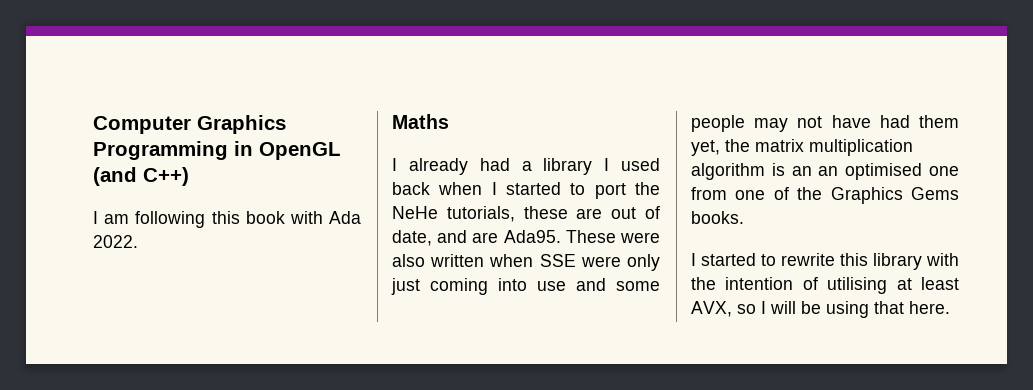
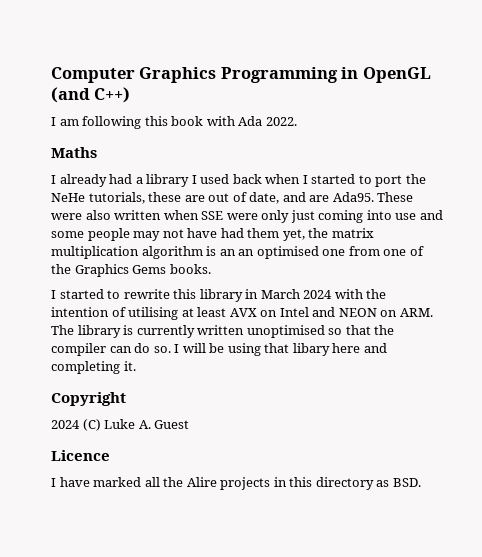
(922, 261) none -> [245,289,333,299] in March 2024
[691,301,756,317] AVX, so -> [229,307,433,317] [51,325,395,338] [51,343,171,356] AVX on Intel and NEON on ARM. The library is currently written unoptimised so that the compiler can do so.
[909,301,950,314] here. -> [292,343,387,356] [51,361,136,374] [51,392,126,406] [51,419,190,431] [51,450,110,461] [51,477,421,490] libary here and completing it. // Copyright // 2024 (C) Luke A. Guest // Licence // I have marked all the Alire projects in this directory as BSD.

